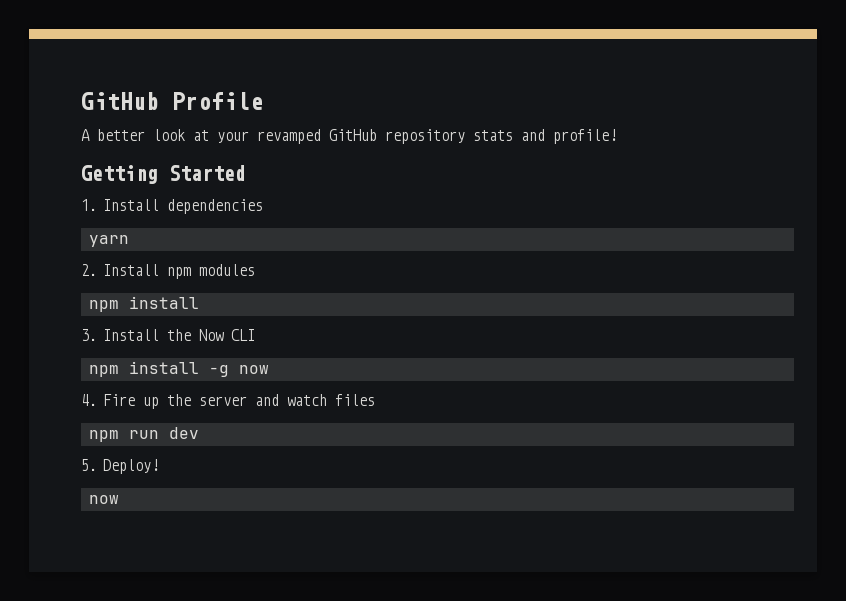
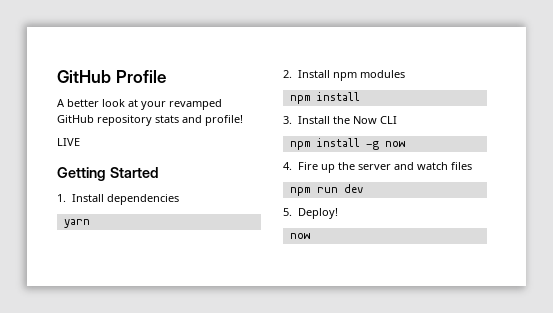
(617, 136) none -> [57,138,80,146] // LIVE

